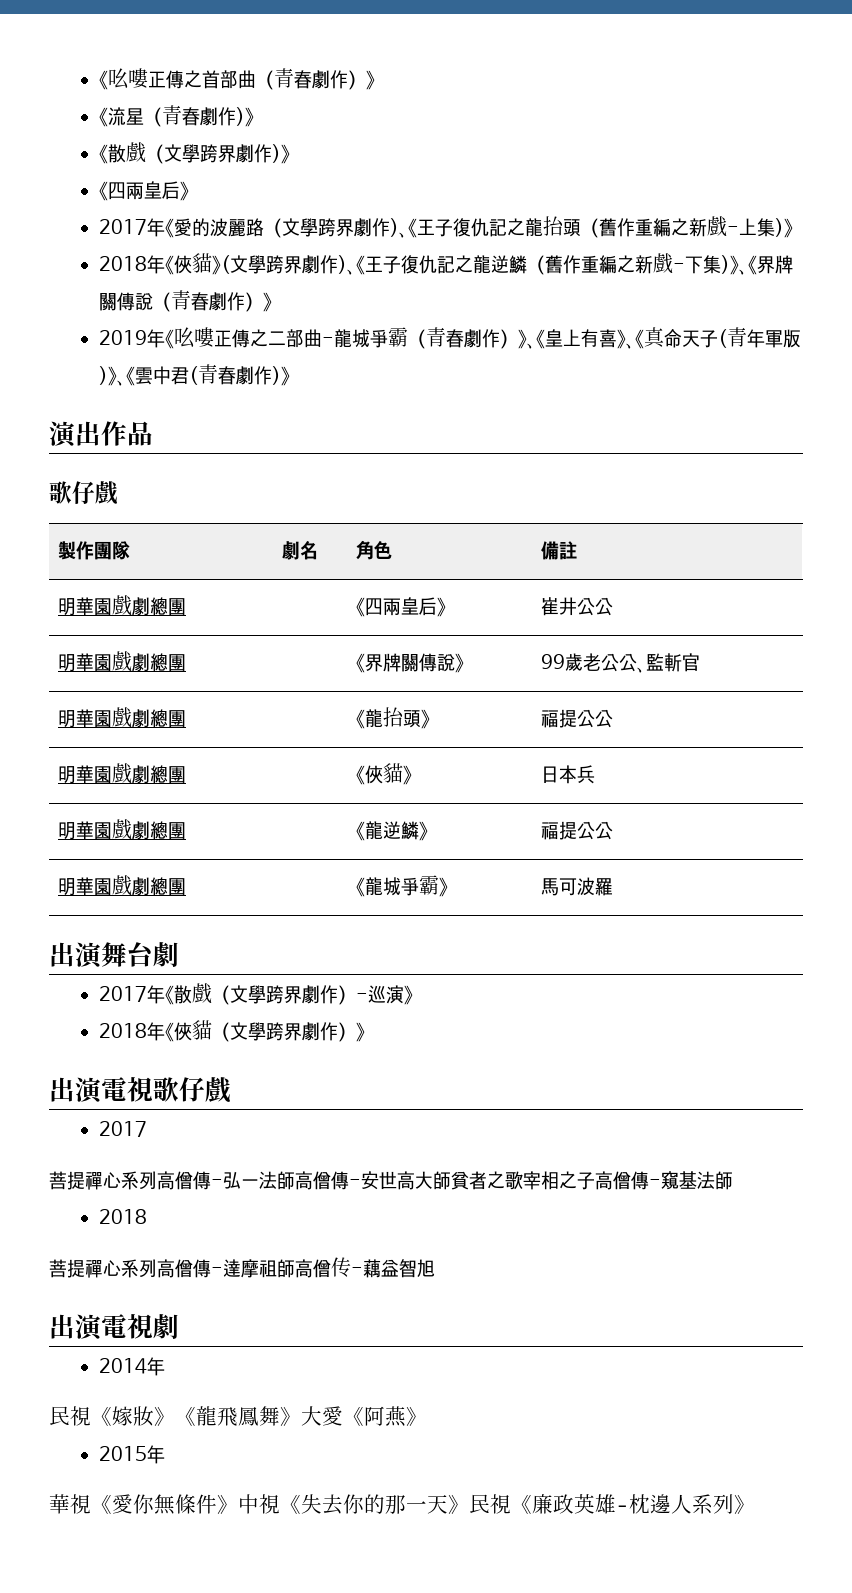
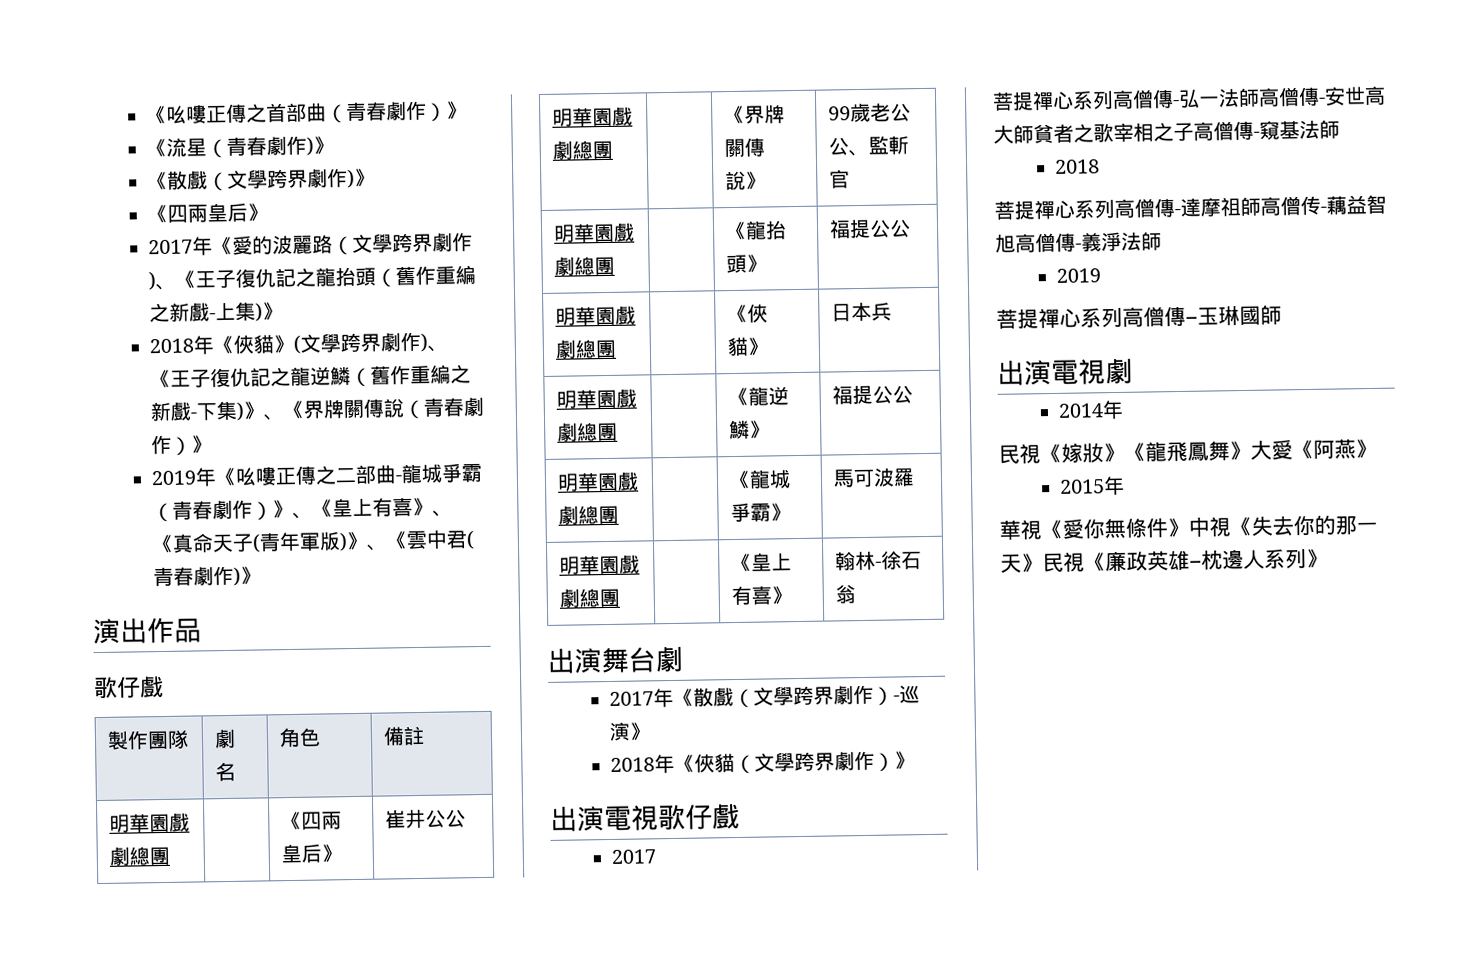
(614, 887) none -> [559,554,641,575] [559,588,621,608] [731,552,793,573] [731,585,793,606] [835,550,923,571] [835,584,857,604] // 明華園戲劇總團 | | 《皇上有喜》 | 翰林-徐石翁
(435, 1268) none -> [1015,231,1162,253] [1056,268,1102,283] [996,304,1282,329] 高僧傳-義淨法師 // 2019 // 菩提禪心系列高僧傳-玉琳國師

